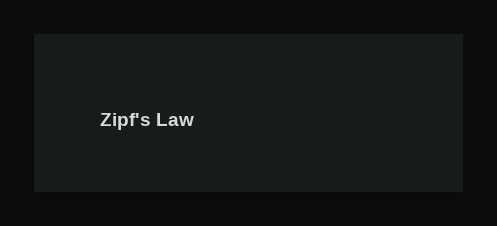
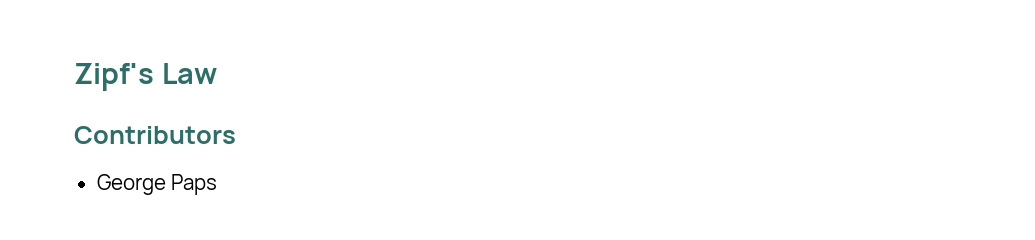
(195, 119) none -> [74,126,236,144] [96,174,218,195] // Contributors // George Paps

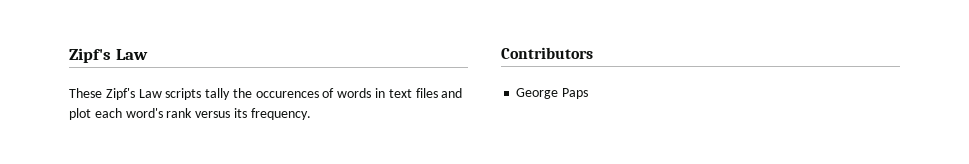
[74,63,217,91] Zipf's Law -> [69,48,148,63] [69,88,463,100] [69,108,311,120] Zipf's Law // These Zipf's Law scripts tally the occurences of words in text files and plot each word's rank versus its frequency.

